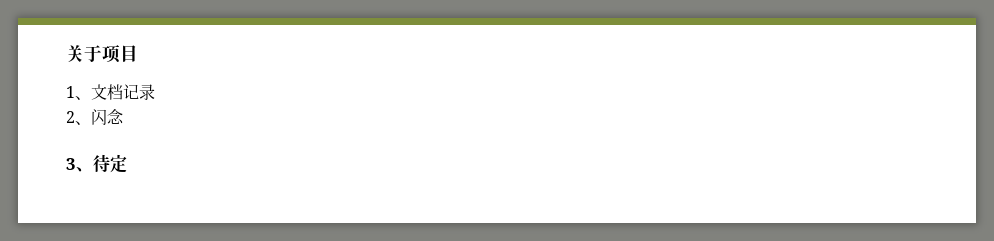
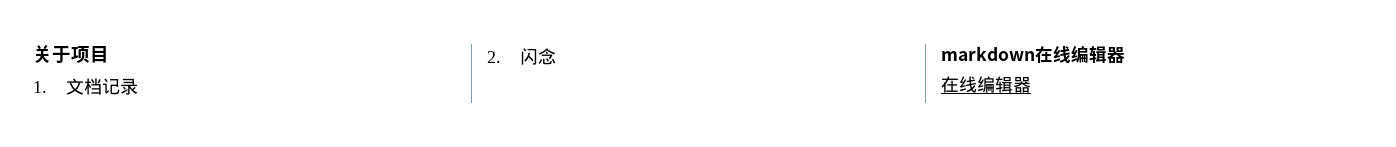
[66,86,91,100] 1、 -> [33,81,47,93] 1.
[66,111,91,125] 2、 -> [487,51,501,63] 2.
[66,154,127,173] 3、待定 -> [941,45,1125,64] [941,76,1031,93] markdown在线编辑器 // 在线编辑器

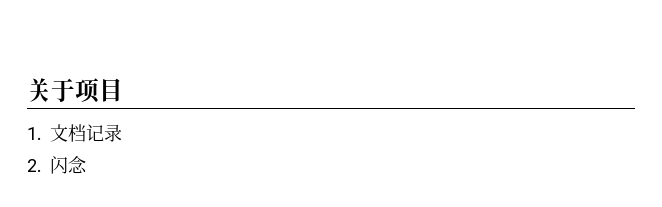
[941,45,1125,64] [941,76,1031,93] // markdown在线编辑器 // 在线编辑器 -> (87, 165) none

